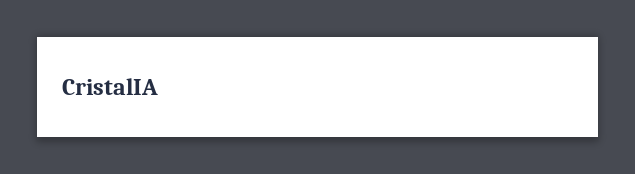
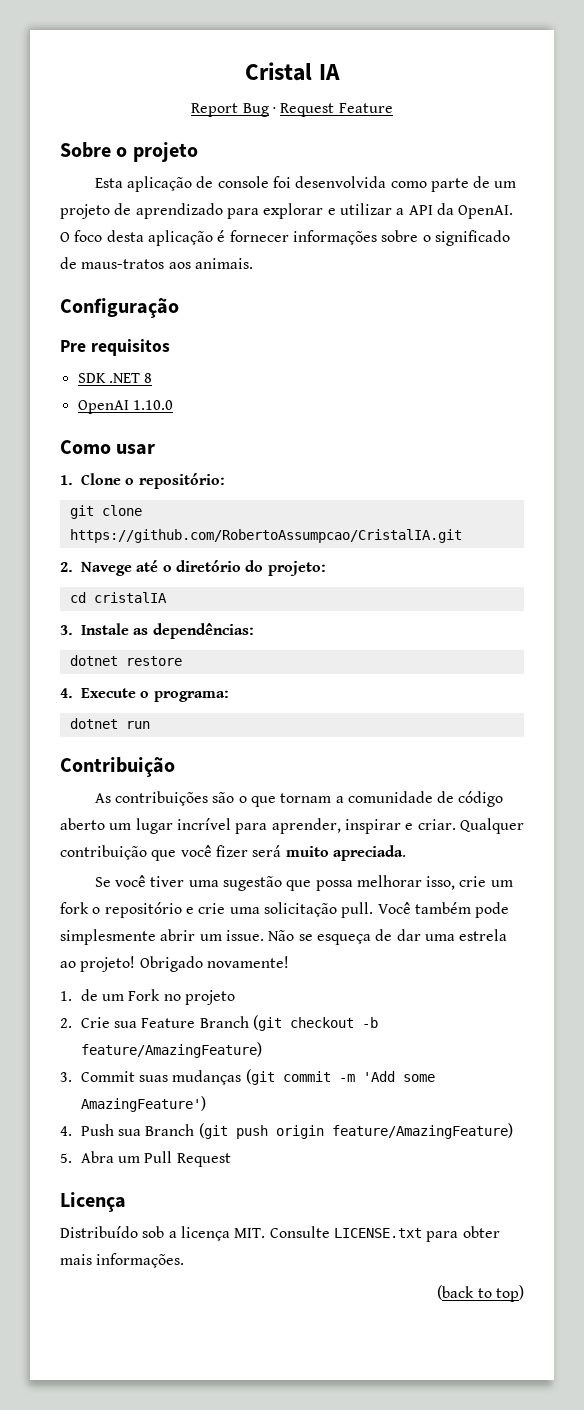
[62,78,158,95] CristalIA -> [245,62,340,81] [191,103,393,117] [60,142,198,162] [94,176,517,192] [60,203,514,219] [60,230,510,246] [60,257,253,269] [60,298,179,318] [60,339,170,356] [77,373,153,383] [77,400,173,414] [60,440,156,455] [60,473,225,489] [69,505,142,519] [69,529,462,543] [60,560,326,576] [69,592,167,603] [60,623,254,639] [69,655,182,666] [60,688,229,702] [69,718,150,729] [60,757,175,777] [94,791,504,807] [60,818,524,834] [60,845,406,861] [94,875,513,891] [60,902,510,918] [60,929,508,945] [60,956,289,972] [60,989,235,1005] [60,1015,378,1031] [80,1042,262,1058] [60,1069,435,1085] [80,1096,206,1112] [60,1123,513,1139] [60,1151,231,1167] [60,1192,126,1212] [60,1226,500,1242] [60,1253,185,1268] [437,1285,524,1302] Cristal IA // Report Bug · Request Feature // Sobre o projeto // Esta aplicação de console foi desenvolvida como parte de um projeto de aprendizado para explorar e utilizar a API da OpenAI. O foco desta aplicação é fornecer informações sobre o significado de maus-tratos aos animais. // Configuração // Pre requisitos // SDK .NET 8 // OpenAI 1.10.0 // Como usar // 1. Clone o repositório: // git clone https://github.com/RobertoAssumpcao/CristalIA.git // 2. Navege até o diretório do projeto: // cd cristalIA // 3. Instale as dependências: // dotnet restore // 4. Execute o programa: // dotnet run // Contribuição // As contribuições são o que tornam a comunidade de código aberto um lugar incrível para aprender, inspirar e criar. Qualquer contribuição que você fizer será muito apreciada. // Se você tiver uma sugestão que possa melhorar isso, crie um fork o repositório e crie uma solicitação pull. Você também pode simplesmente abrir um issue. Não se esqueça de dar uma estrela ao projeto! Obrigado novamente! // 1. de um Fork no projeto // 2. Crie sua Feature Branch (git checkout -b feature/AmazingFeature) // 3. Commit suas mudanças (git commit -m 'Add some AmazingFeature') // 4. Push sua Branch (git push origin feature/AmazingFeature) // 5. Abra um Pull Request // Licença // Distribuído sob a licença MIT. Consulte LICENSE.txt para obter mais informações. // (back to top)

